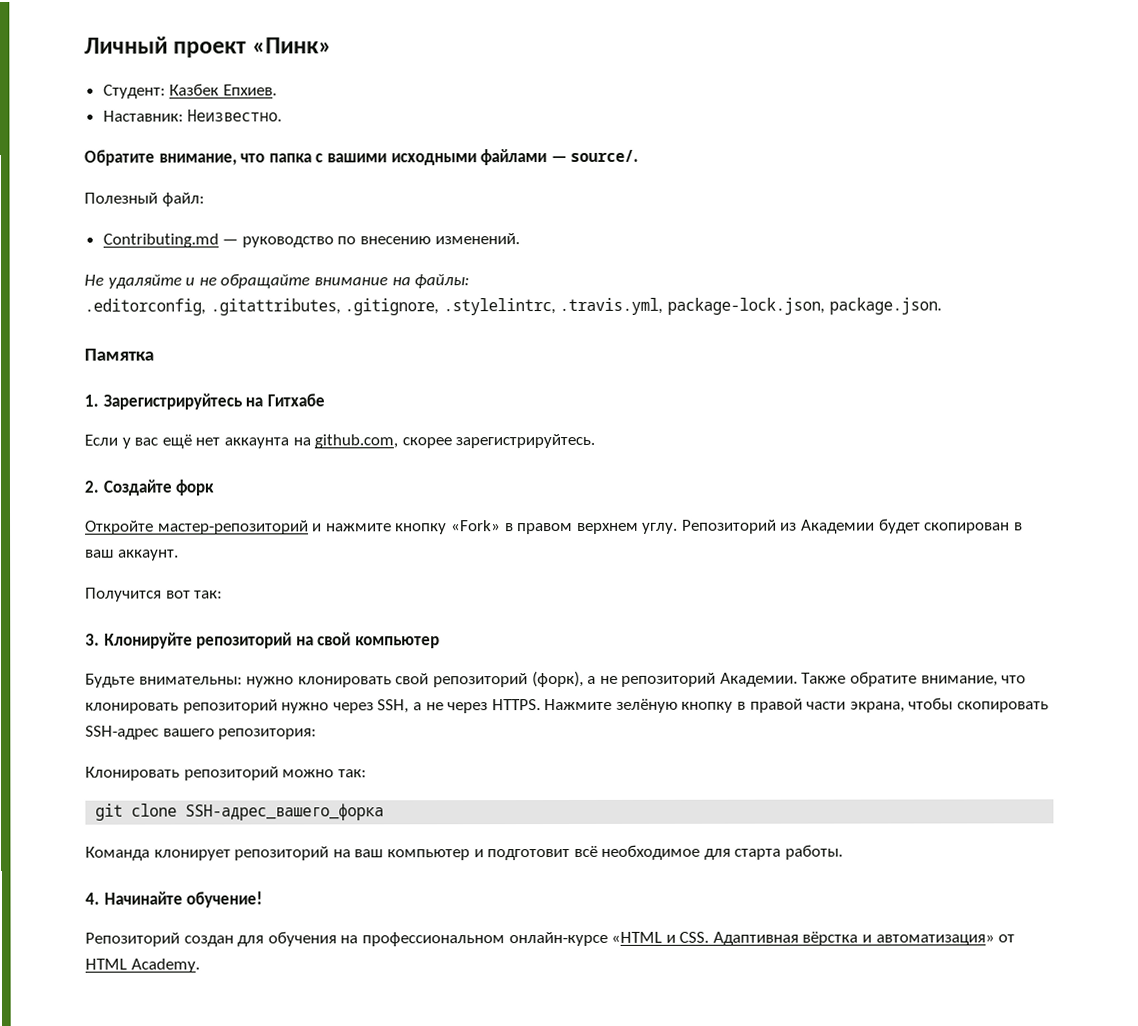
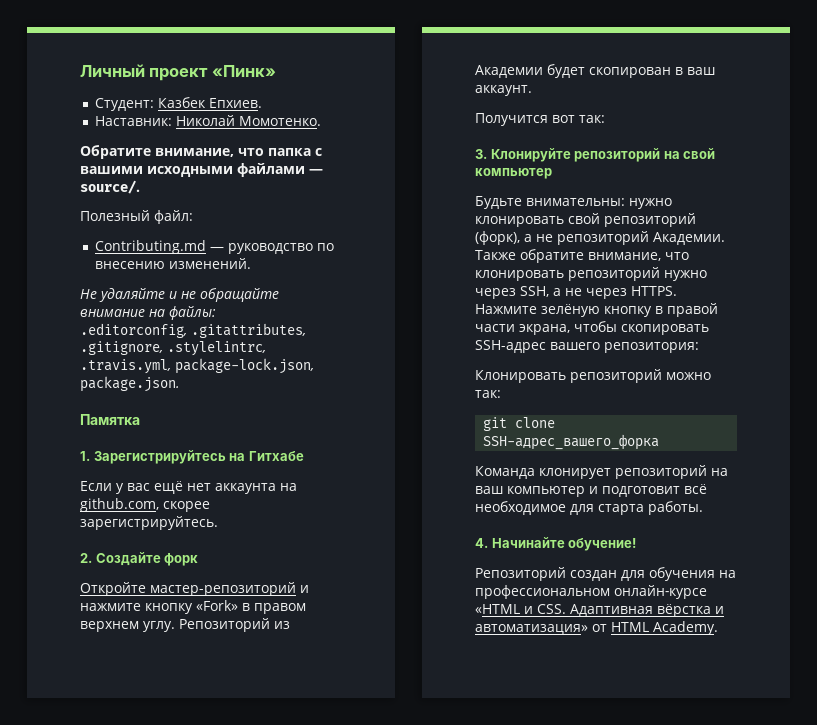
[187,109,283,122] Неизвестно. -> [175,115,321,126] Николай Момотенко.

